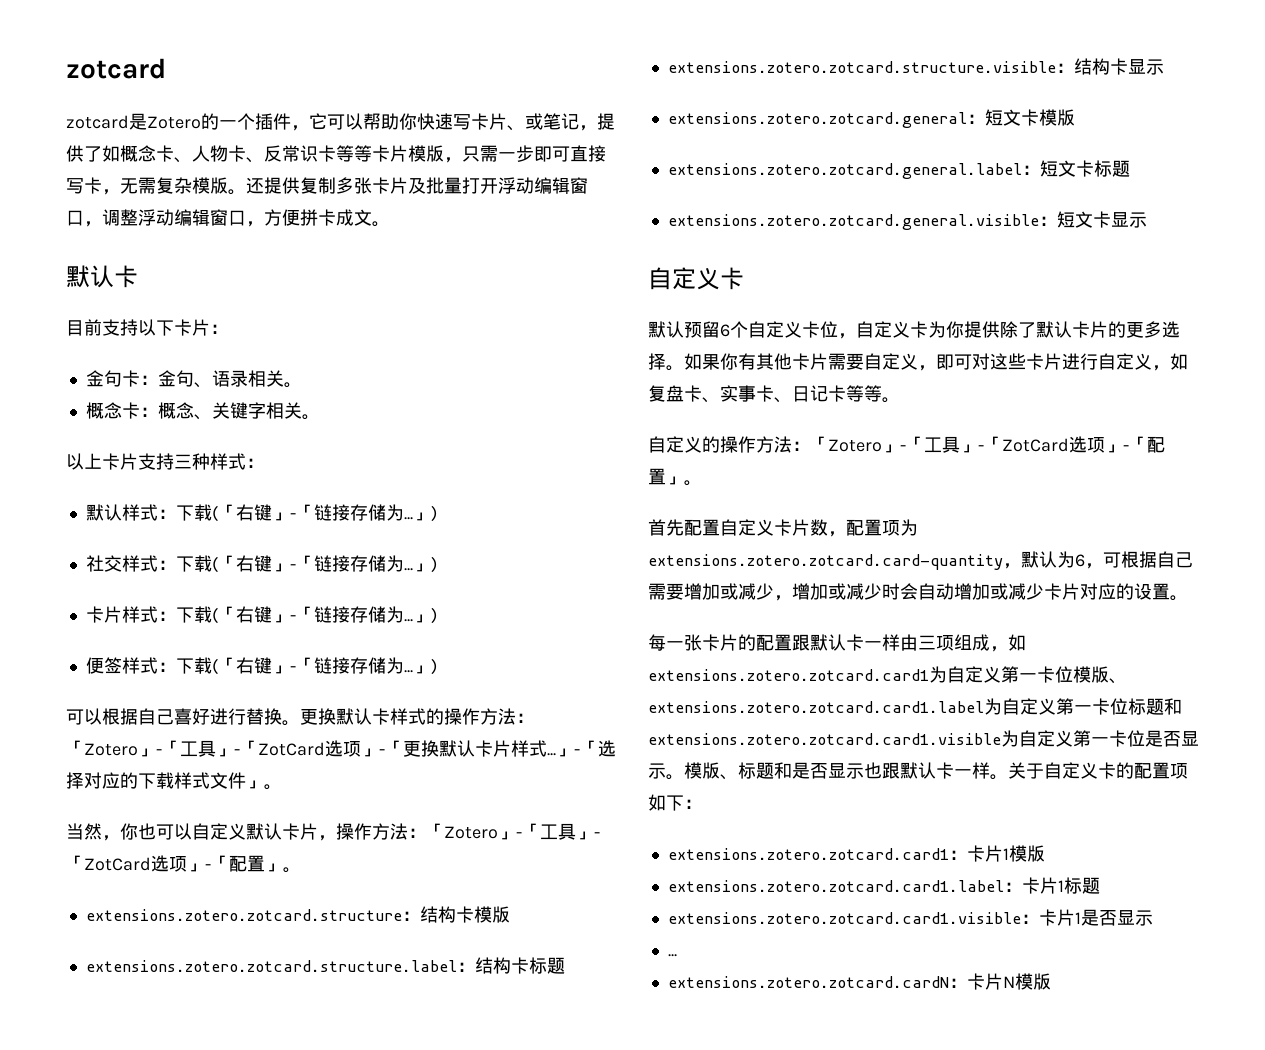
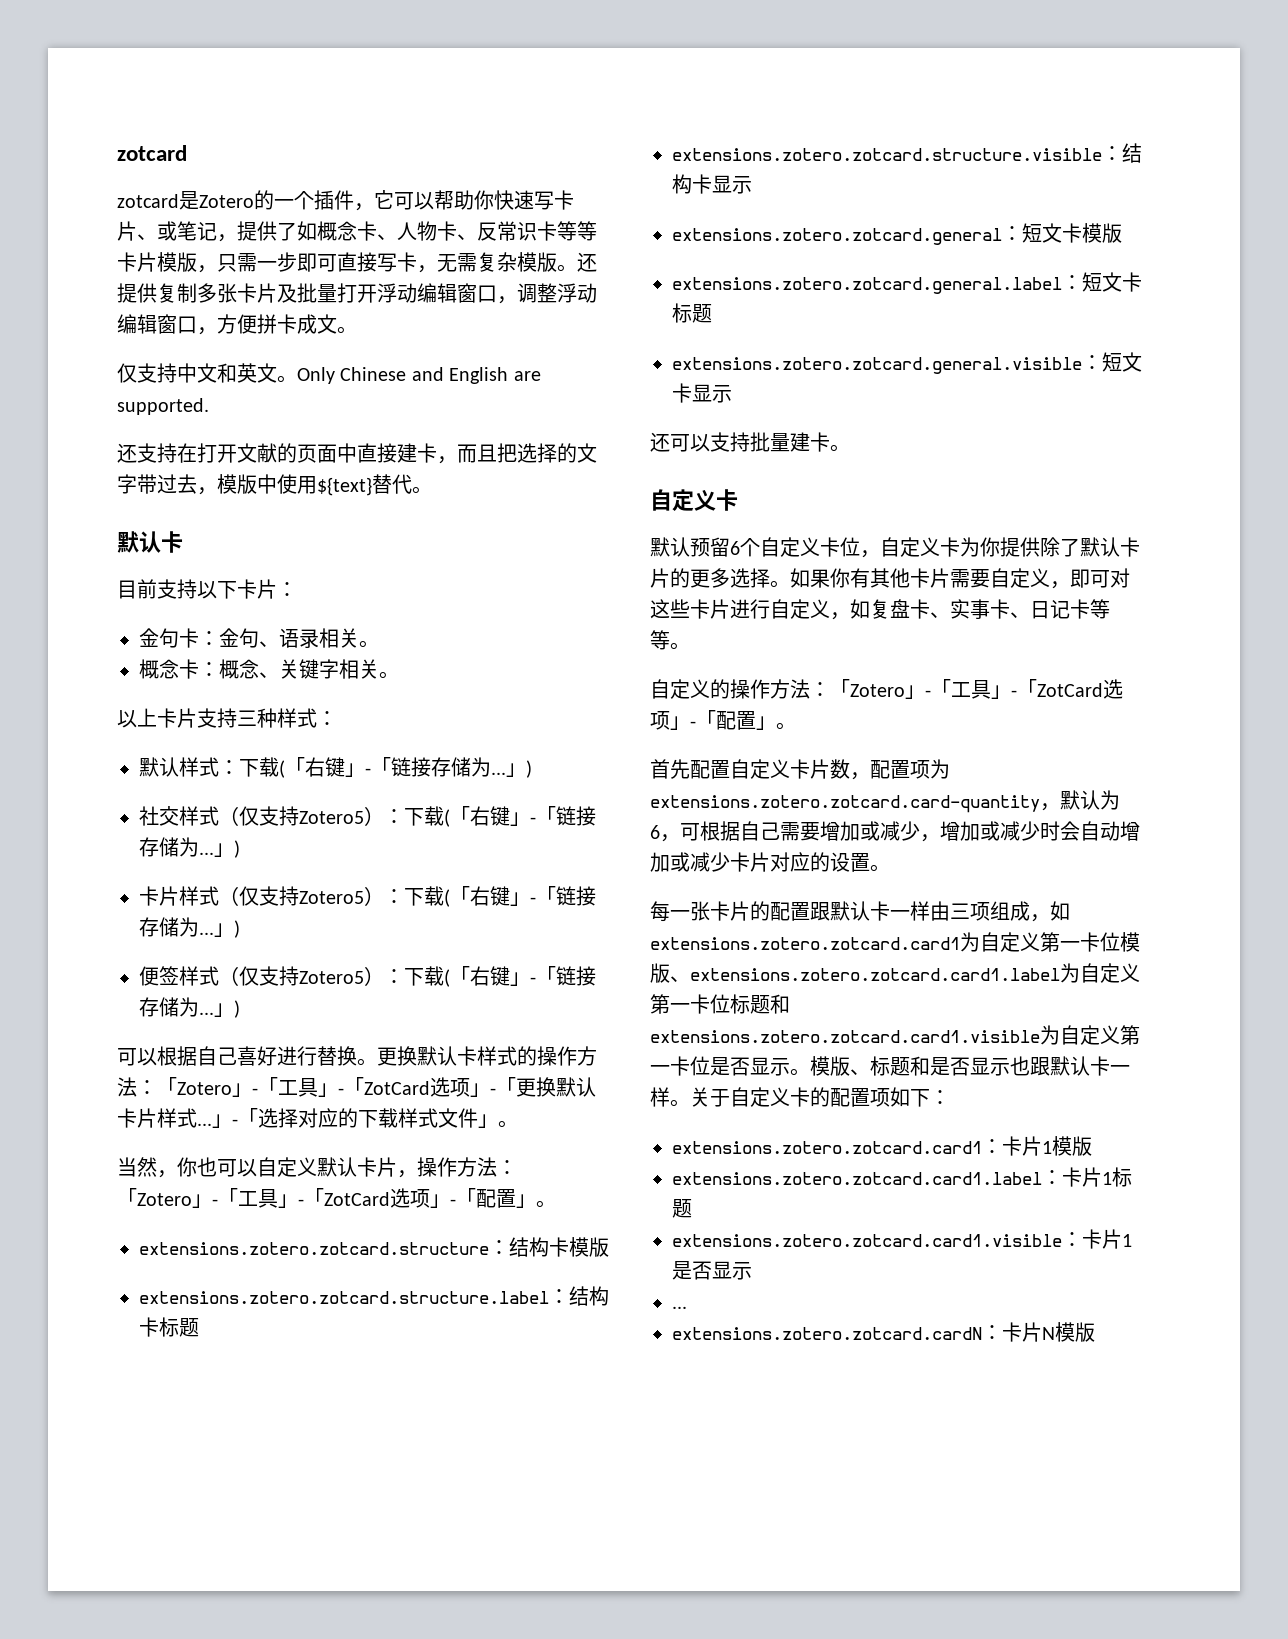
(390, 224) none -> [117,363,541,384] [117,398,209,415] [117,443,597,464] [117,474,432,496] // 仅支持中文和英文。Only Chinese and English are supported. // 还支持在打开文献的页面中直接建卡，而且把选择的文字带过去，模版中使用${text}替代。
(158, 563) none -> [219,806,384,826] （仅支持Zotero5）
(158, 614) none -> [219,886,384,906] （仅支持Zotero5）
(158, 665) none -> [219,966,384,986] （仅支持Zotero5）
(1147, 220) none -> [650,432,850,452] // 还可以支持批量建卡。

